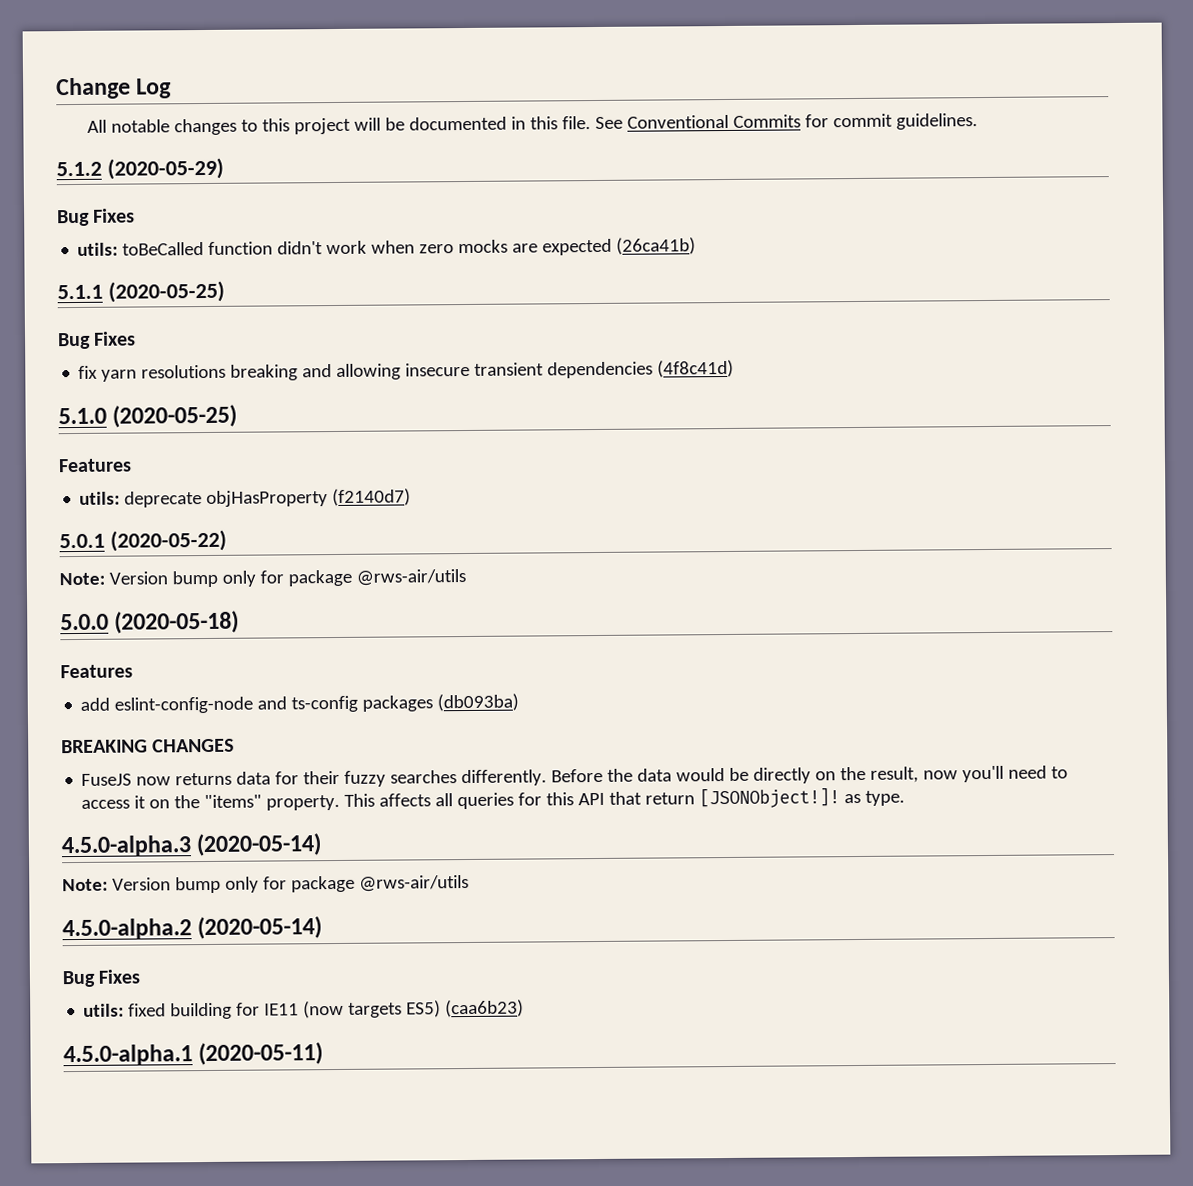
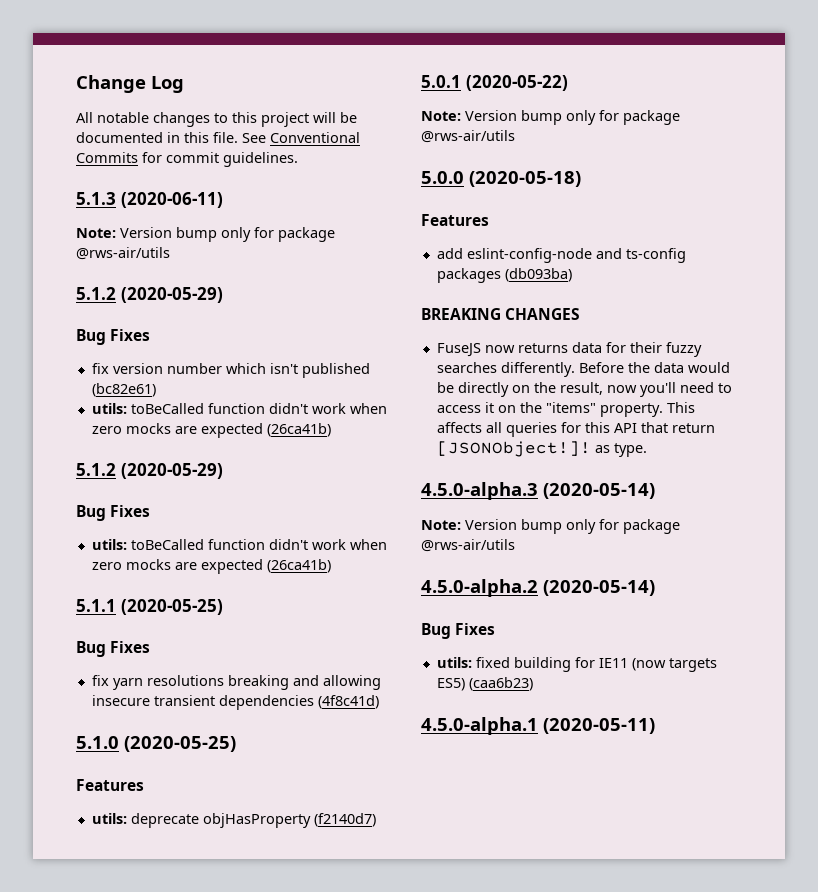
(978, 121) none -> [76,192,223,208] [76,227,335,242] [76,247,170,260] [76,287,223,303] [76,329,151,345] [91,363,370,378] [91,383,156,397] [91,403,387,414] [91,423,331,438] // 5.1.3 (2020-06-11) // Note: Version bump only for package @rws-air/utils // 5.1.2 (2020-05-29) // Bug Fixes // fix version number which isn't published (bc82e61) // utils: toBeCalled function didn't work when zero mocks are expected (26ca41b)

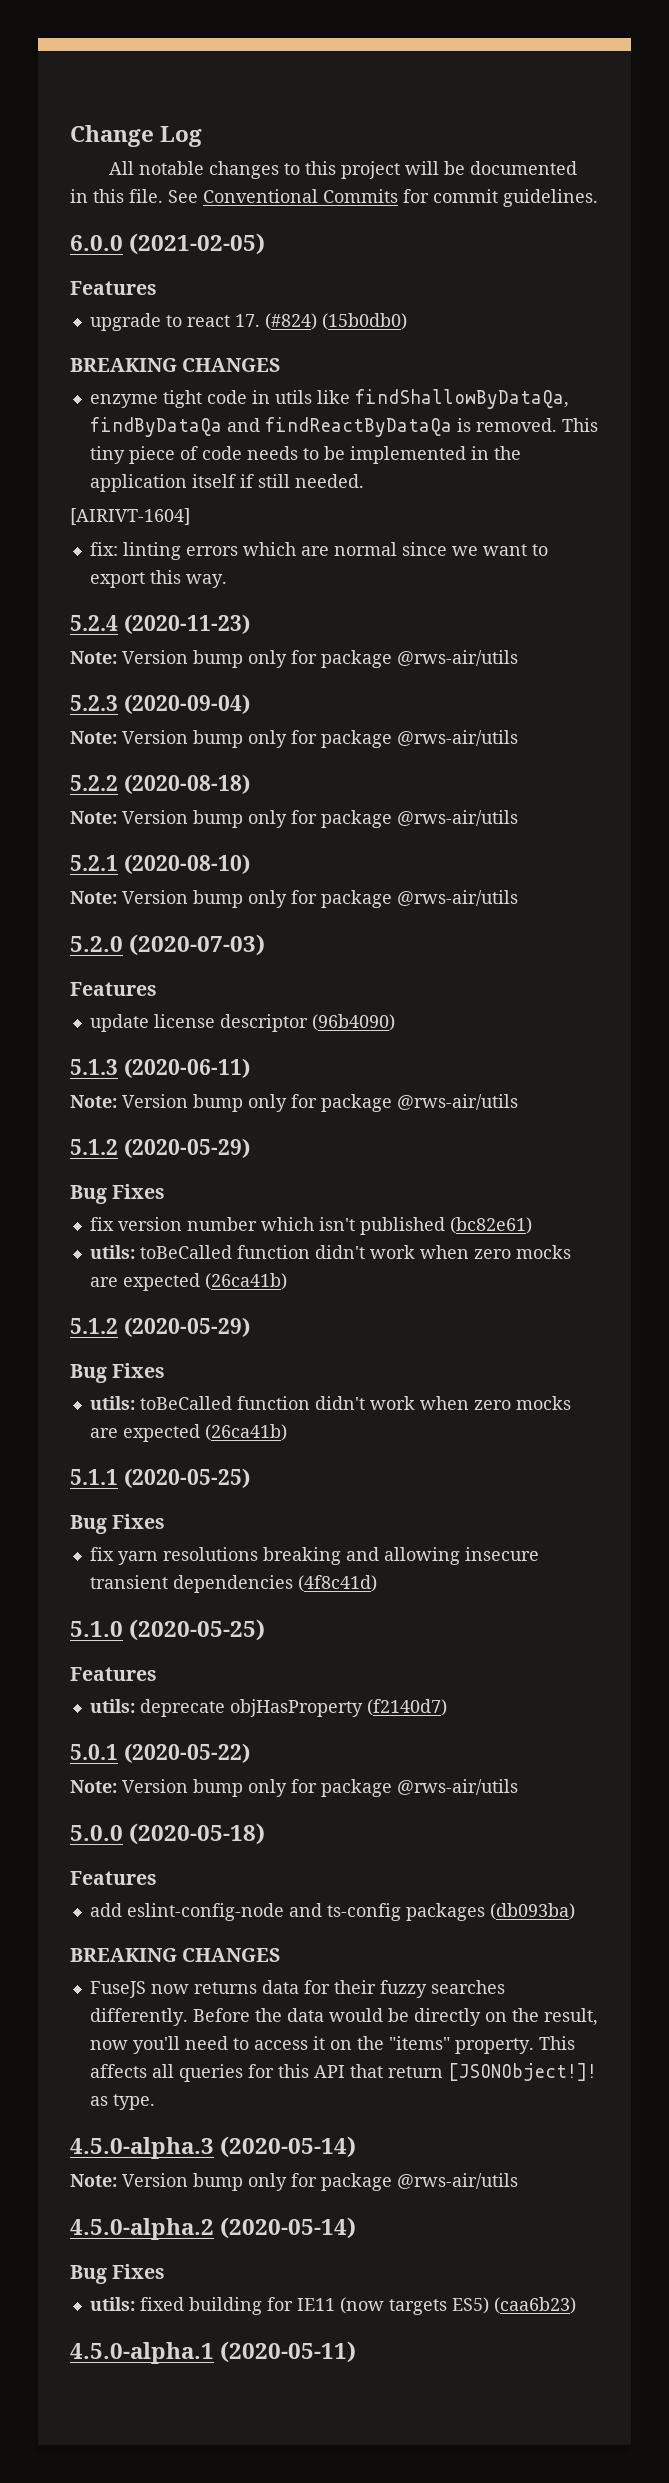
(298, 159) none -> [70,233,266,255] [70,281,157,295] [89,313,407,331] [70,358,281,372] [89,389,569,409] [89,417,598,437] [89,446,521,464] [89,474,364,492] [70,508,190,525] [89,542,548,560] [89,570,227,588] [70,614,250,634] [70,650,518,668] [70,694,250,714] [70,730,518,748] [70,774,250,794] [70,810,518,828] [70,854,250,874] [70,890,518,908] [70,934,266,956] [70,982,157,996] [89,1014,395,1032] // 6.0.0 (2021-02-05) // Features // upgrade to react 17. (#824) (15b0db0) // BREAKING CHANGES // enzyme tight code in utils like findShallowByDataQa, findByDataQa and findReactByDataQa is removed. This tiny piece of code needs to be implemented in the application itself if still needed. // [AIRIVT-1604] // fix: linting errors which are normal since we want to export this way. // 5.2.4 (2020-11-23) // Note: Version bump only for package @rws-air/utils // 5.2.3 (2020-09-04) // Note: Version bump only for package @rws-air/utils // 5.2.2 (2020-08-18) // Note: Version bump only for package @rws-air/utils // 5.2.1 (2020-08-10) // Note: Version bump only for package @rws-air/utils // 5.2.0 (2020-07-03) // Features // update license descriptor (96b4090)

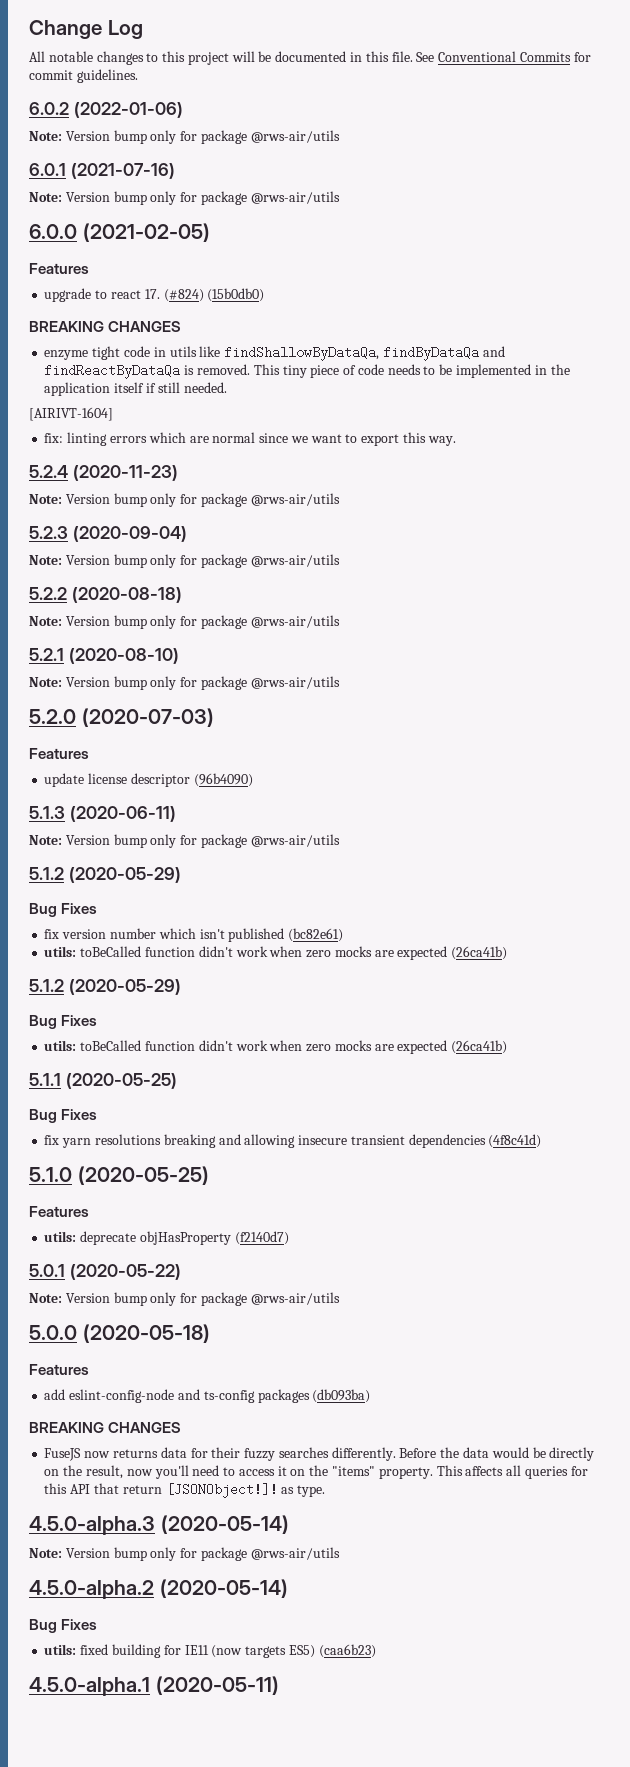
(598, 198) none -> [29,102,183,118] [29,130,340,144] [29,163,175,179] [29,191,340,205] // 6.0.2 (2022-01-06) // Note: Version bump only for package @rws-air/utils // 6.0.1 (2021-07-16) // Note: Version bump only for package @rws-air/utils

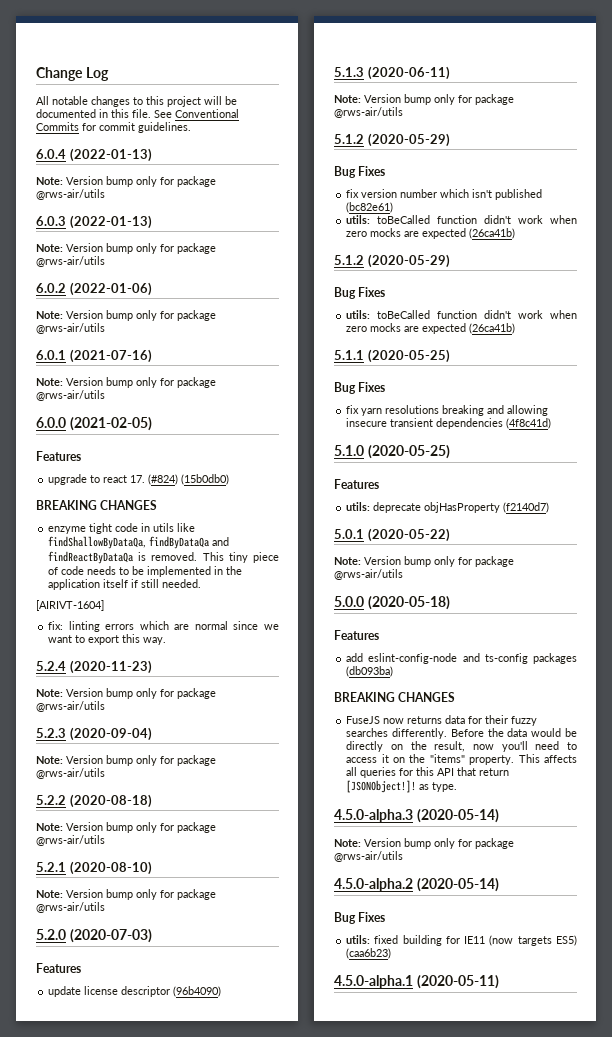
(138, 76) none -> [36,148,152,162] [36,176,216,187] [36,189,105,200] [36,215,152,229] [36,243,216,254] [36,256,105,267] // 6.0.4 (2022-01-13) // Note: Version bump only for package @rws-air/utils // 6.0.3 (2022-01-13) // Note: Version bump only for package @rws-air/utils

